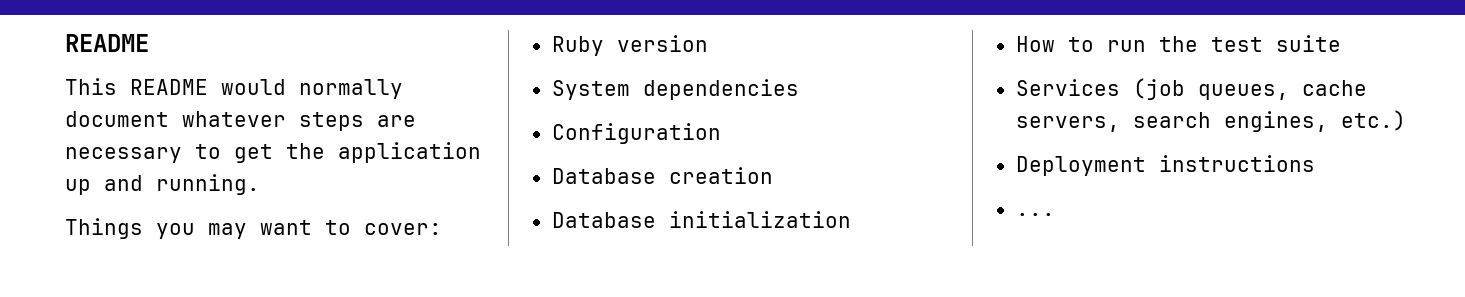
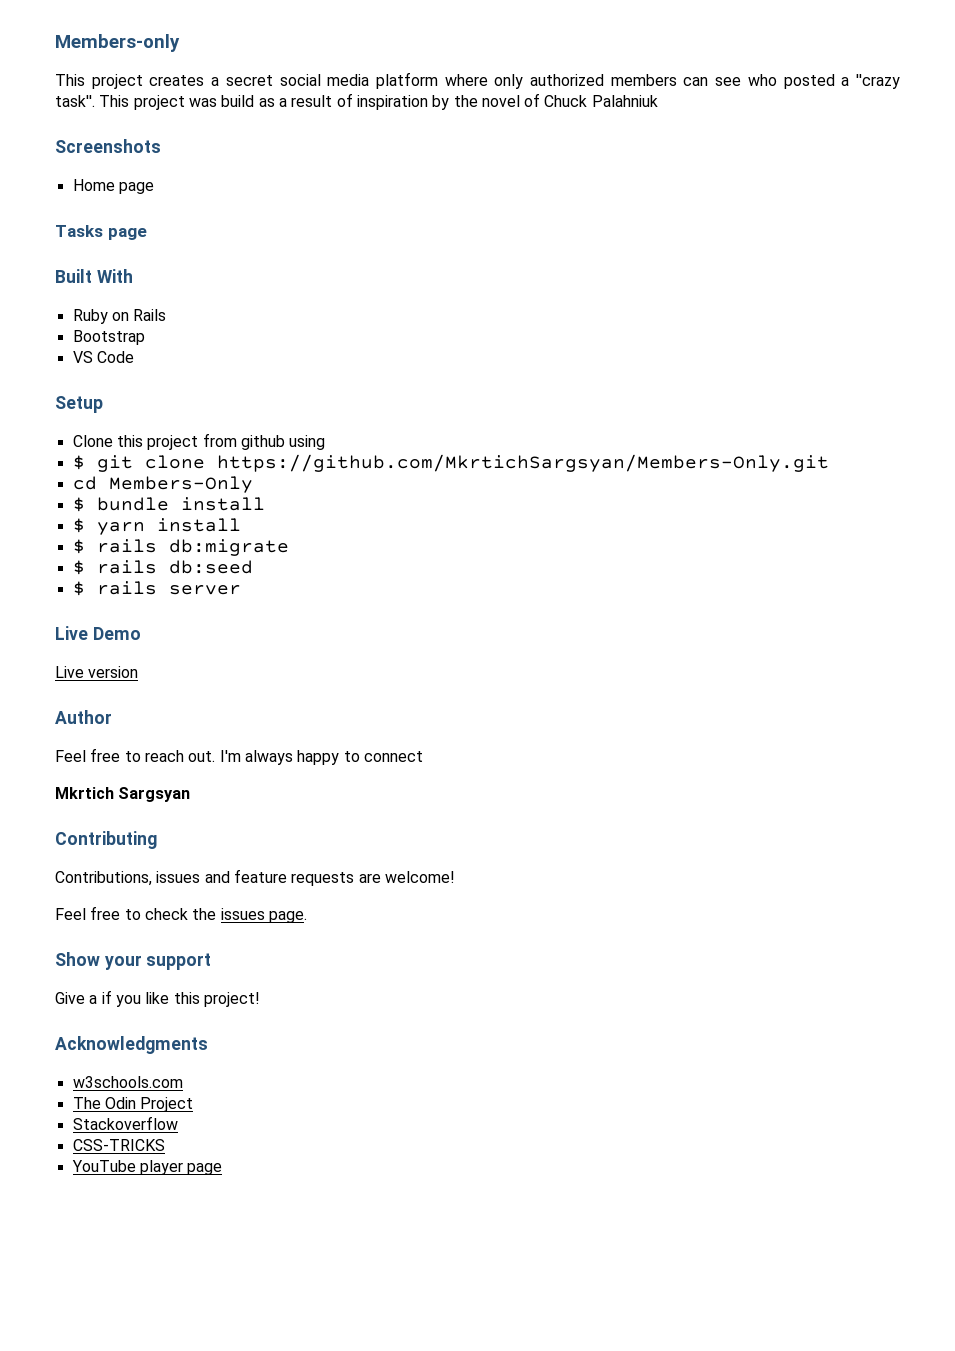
[65,34,149,52] [65,78,403,99] [65,111,416,131] [65,142,481,163] [65,174,260,195] [65,218,442,239] [551,35,708,56] [551,79,799,100] [551,123,721,144] [551,167,773,184] [551,211,851,228] [1015,35,1341,52] [1015,78,1367,100] [1015,110,1406,132] [1015,155,1315,176] [1015,213,1055,216] README // This README would normally document whatever steps are necessary to get the application up and running. // Things you may want to cover: // Ruby version // System dependencies // Configuration // Database creation // Database initialization // How to run the test suite // Services (job queues, cache servers, search engines, etc.) // Deployment instructions // ... -> [55,34,180,52] [55,72,901,89] [55,93,658,110] [55,139,161,153] [72,179,154,194] [55,225,147,240] [55,269,133,283] [72,309,167,324] [72,330,145,345] [72,351,134,363] [55,396,103,413] [72,433,326,450] [72,454,829,472] [72,476,253,493] [72,497,265,512] [72,518,241,535] [72,539,289,556] [72,560,253,575] [72,581,241,596] [55,626,141,640] [55,666,139,678] [55,710,112,724] [55,748,423,765] [55,787,191,802] [55,831,157,849] [55,869,455,886] [55,906,307,923] [55,952,212,970] [55,990,260,1007] [55,1036,208,1054] [72,1076,183,1088] [72,1097,194,1112] [72,1116,178,1130] [72,1139,165,1151] [71,1160,223,1175] Members-only // This project creates a secret social media platform where only authorized members can see who posted a ''crazy task''. This project was build as a result of inspiration by the novel of Chuck Palahniuk // Screenshots // Home page // Tasks page // Built With // Ruby on Rails // Bootstrap // VS Code // Setup // Clone this project from github using // $ git clone https://github.com/MkrtichSargsyan/Members-Only.git // cd Members-Only // $ bundle install // $ yarn install // $ rails db:migrate // $ rails db:seed // $ rails server // Live Demo // Live version // Author // Feel free to reach out. I'm always happy to connect // Mkrtich Sargsyan // Contributing // Contributions, issues and feature requests are welcome! // Feel free to check the issues page. // Show your support // Give a if you like this project! // Acknowledgments // w3schools.com // The Odin Project // Stackoverflow // CSS-TRICKS // YouTube player page

